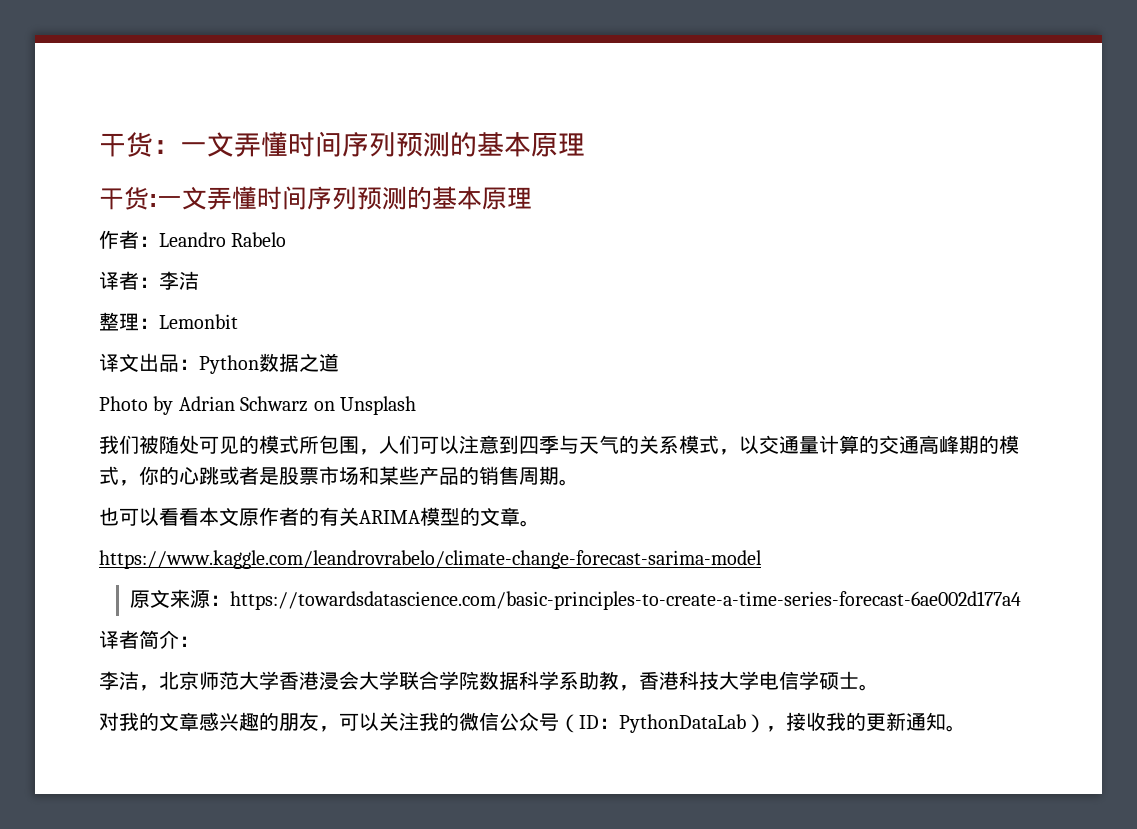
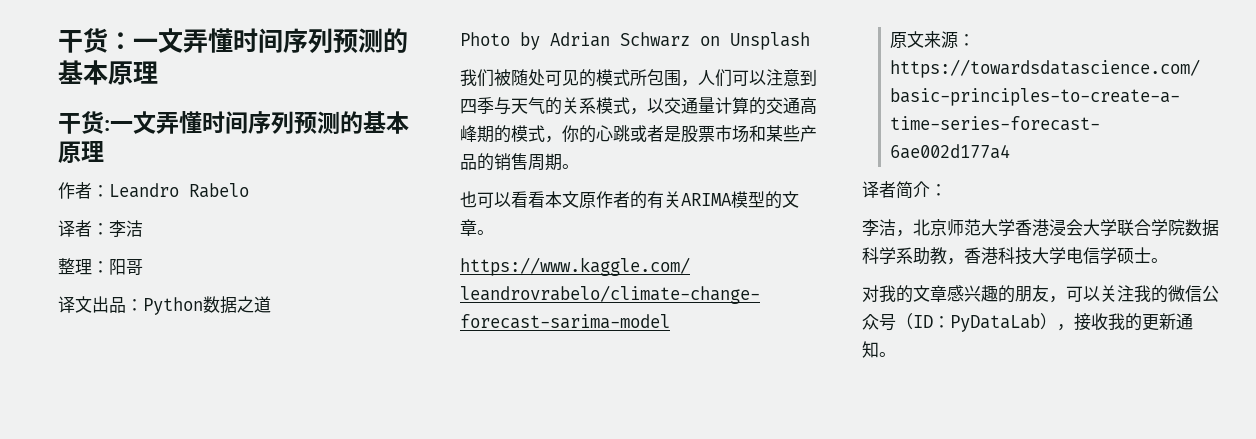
[159,314,238,329] Lemonbit -> [109,258,143,275] 阳哥
[619,714,746,733] PythonDataLab -> [950,314,1040,332] PyDataLab

